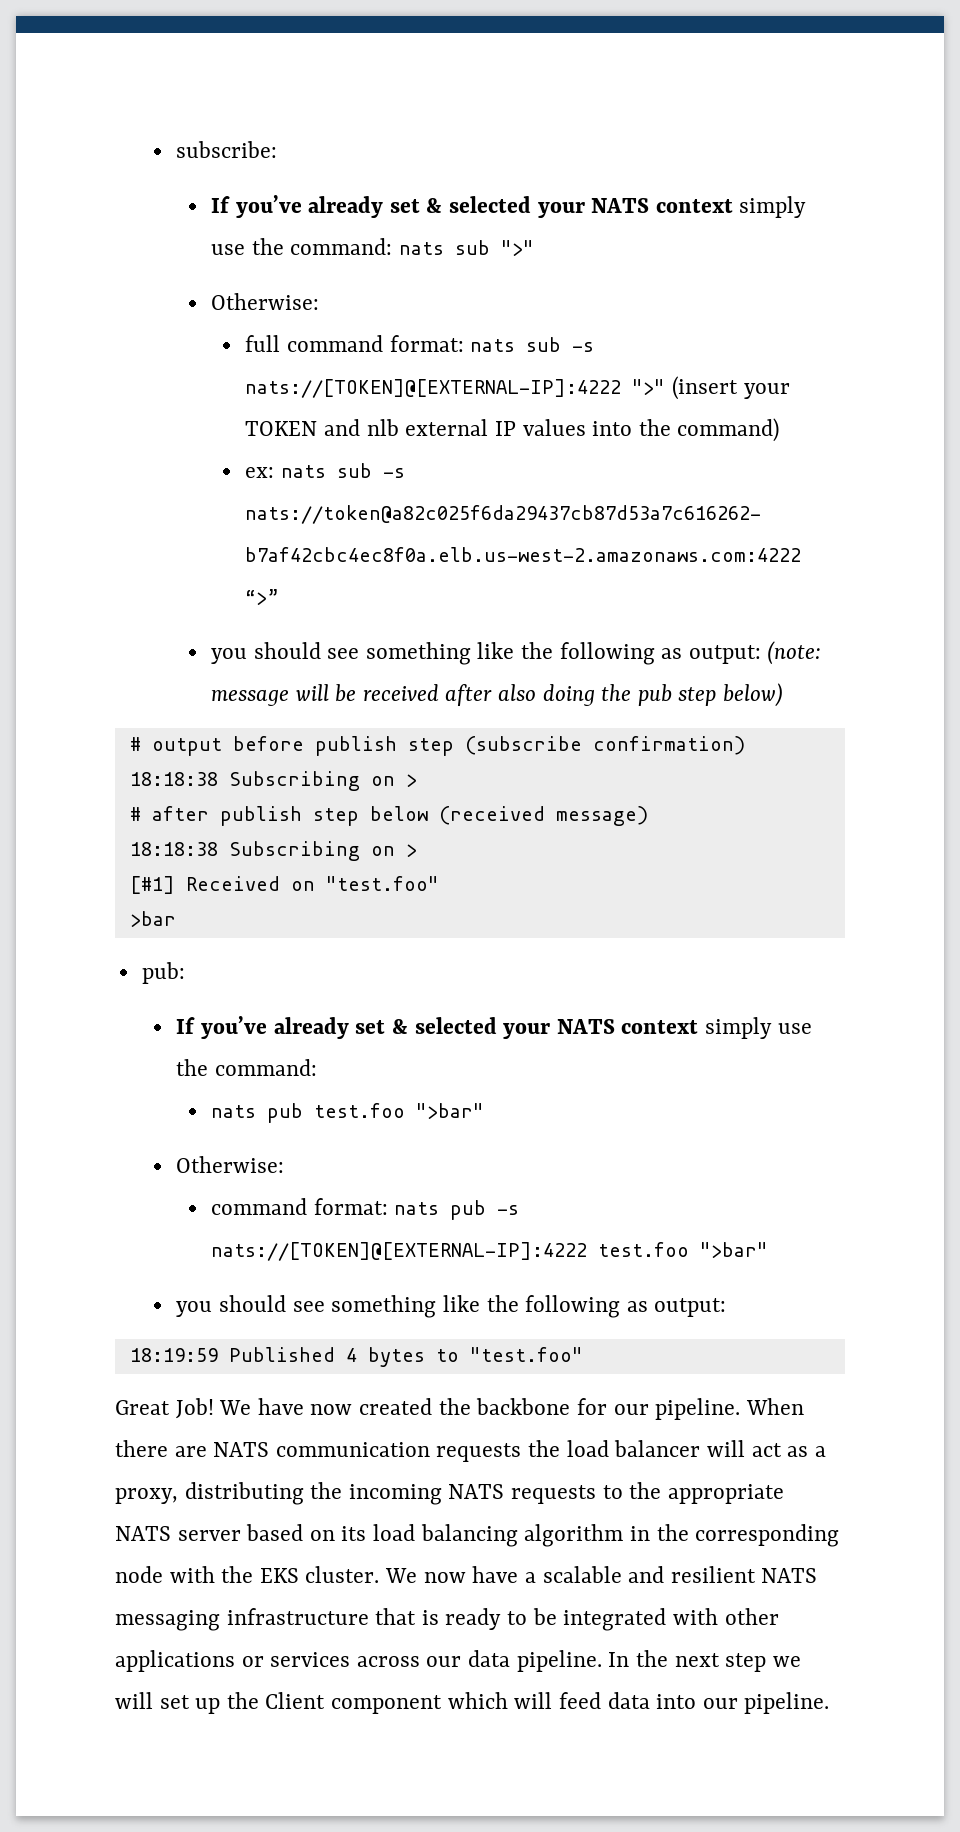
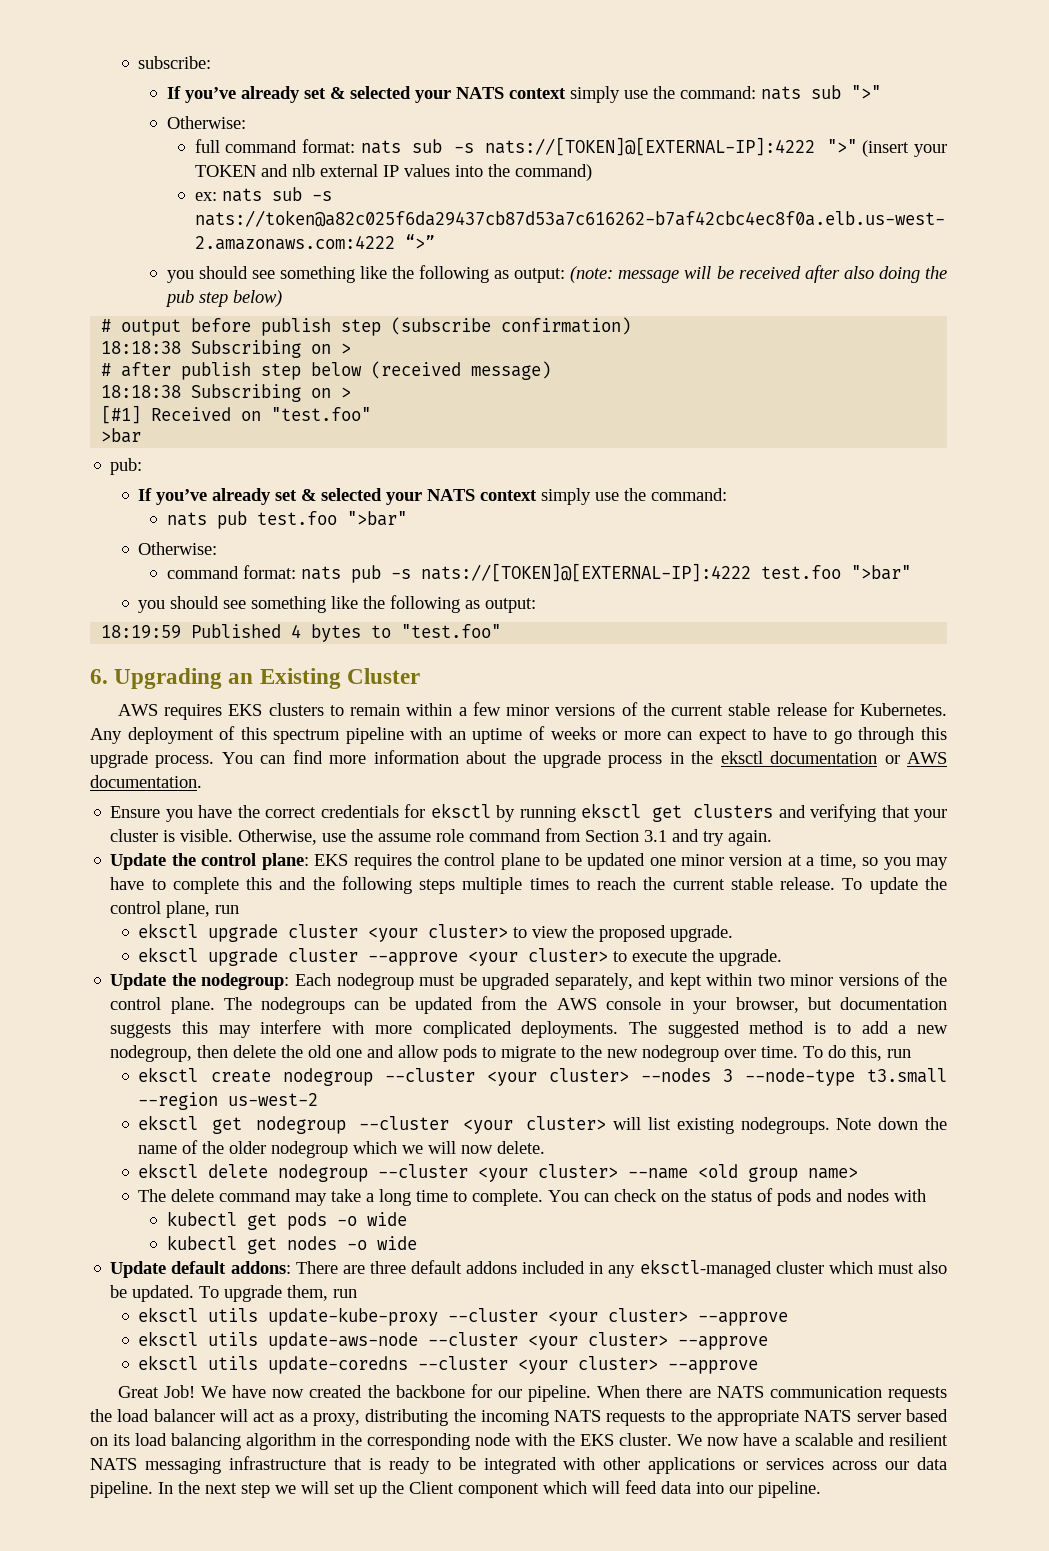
(583, 1354) none -> [90,668,420,689] [117,702,947,720] [90,726,947,744] [90,750,947,768] [90,775,202,788] [110,803,948,822] [110,828,773,846] [110,853,949,870] [110,876,947,894] [110,901,240,918] [138,923,734,942] [138,947,783,966] [110,972,947,990] [110,996,947,1014] [110,1020,949,1038] [110,1045,912,1062] [138,1067,947,1086] [138,1092,319,1110] [138,1115,947,1134] [138,1140,546,1158] [138,1163,859,1182] [138,1188,927,1206] [166,1211,407,1230] [166,1235,417,1254] [110,1259,948,1278] [110,1285,358,1302] [138,1307,789,1326] [138,1331,769,1350] [138,1355,759,1374] // 6. Upgrading an Existing Cluster // AWS requires EKS clusters to remain within a few minor versions of the current stable release for Kubernetes. Any deployment of this spectrum pipeline with an uptime of weeks or more can expect to have to go through this upgrade process. You can find more information about the upgrade process in the eksctl documentation or AWS documentation. // Ensure you have the correct credentials for eksctl by running eksctl get clusters and verifying that your cluster is visible. Otherwise, use the assume role command from Section 3.1 and try again. // Update the control plane: EKS requires the control plane to be updated one minor version at a time, so you may have to complete this and the following steps multiple times to reach the current stable release. To update the control plane, run // eksctl upgrade cluster <your cluster> to view the proposed upgrade. // eksctl upgrade cluster --approve <your cluster> to execute the upgrade. // Update the nodegroup: Each nodegroup must be upgraded separately, and kept within two minor versions of the control plane. The nodegroups can be updated from the AWS console in your browser, but documentation suggests this may interfere with more complicated deployments. The suggested method is to add a new nodegroup, then delete the old one and allow pods to migrate to the new nodegroup over time. To do this, run // eksctl create nodegroup --cluster <your cluster> --nodes 3 --node-type t3.small --region us-west-2 // eksctl get nodegroup --cluster <your cluster> will list existing nodegroups. Note down the name of the older nodegroup which we will now delete. // eksctl delete nodegroup --cluster <your cluster> --name <old group name> // The delete command may take a long time to complete. You can check on the status of pods and nodes with // kubectl get pods -o wide // kubectl get nodes -o wide // Update default addons: There are three default addons included in any eksctl-managed cluster which must also be updated. To upgrade them, run // eksctl utils update-kube-proxy --cluster <your cluster> --approve // eksctl utils update-aws-node --cluster <your cluster> --approve // eksctl utils update-coredns --cluster <your cluster> --approve

